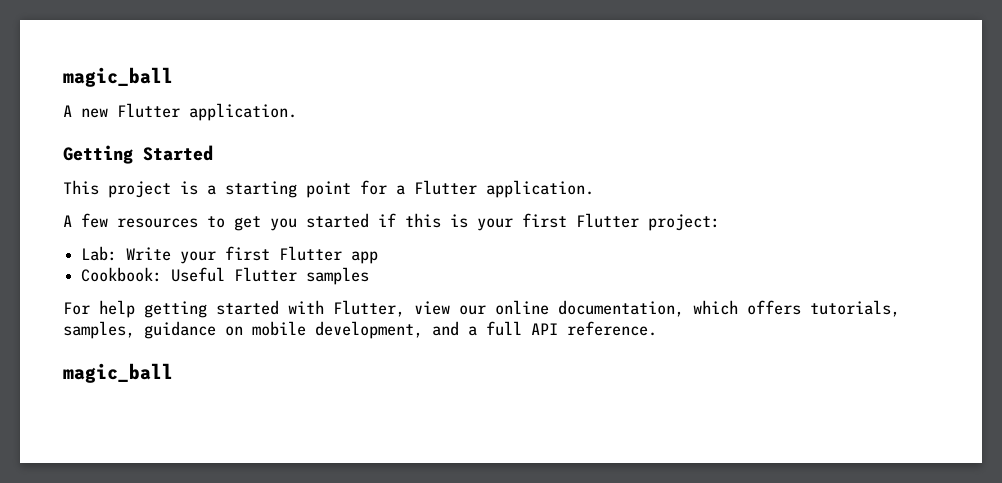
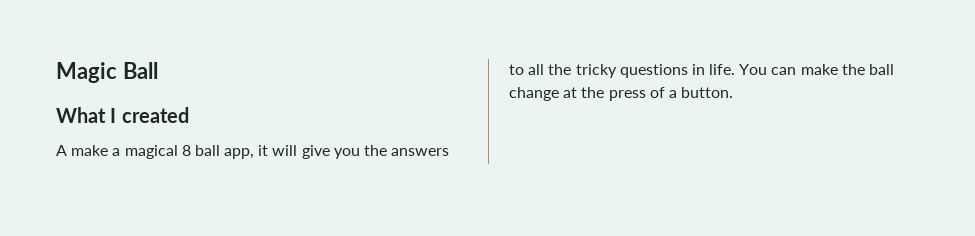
[63,67,173,87] [63,103,297,121] [63,145,213,164] [63,180,594,198] [63,213,720,231] [81,246,379,264] [81,267,370,285] [63,300,900,318] [63,321,657,339] [63,363,173,383] magic_ball // A new Flutter application. // Getting Started // This project is a starting point for a Flutter application. // A few resources to get you started if this is your first Flutter project: // Lab: Write your first Flutter app // Cookbook: Useful Flutter samples // For help getting started with Flutter, view our online documentation, which offers tutorials, samples, guidance on mobile development, and a full API reference. // magic_ball -> [56,62,158,83] [56,107,189,123] [56,145,450,159] [509,64,895,78] [509,87,734,101] Magic Ball // What I created // A make a magical 8 ball app, it will give you the answers to all the tricky questions in life. You can make the ball change at the press of a button.

